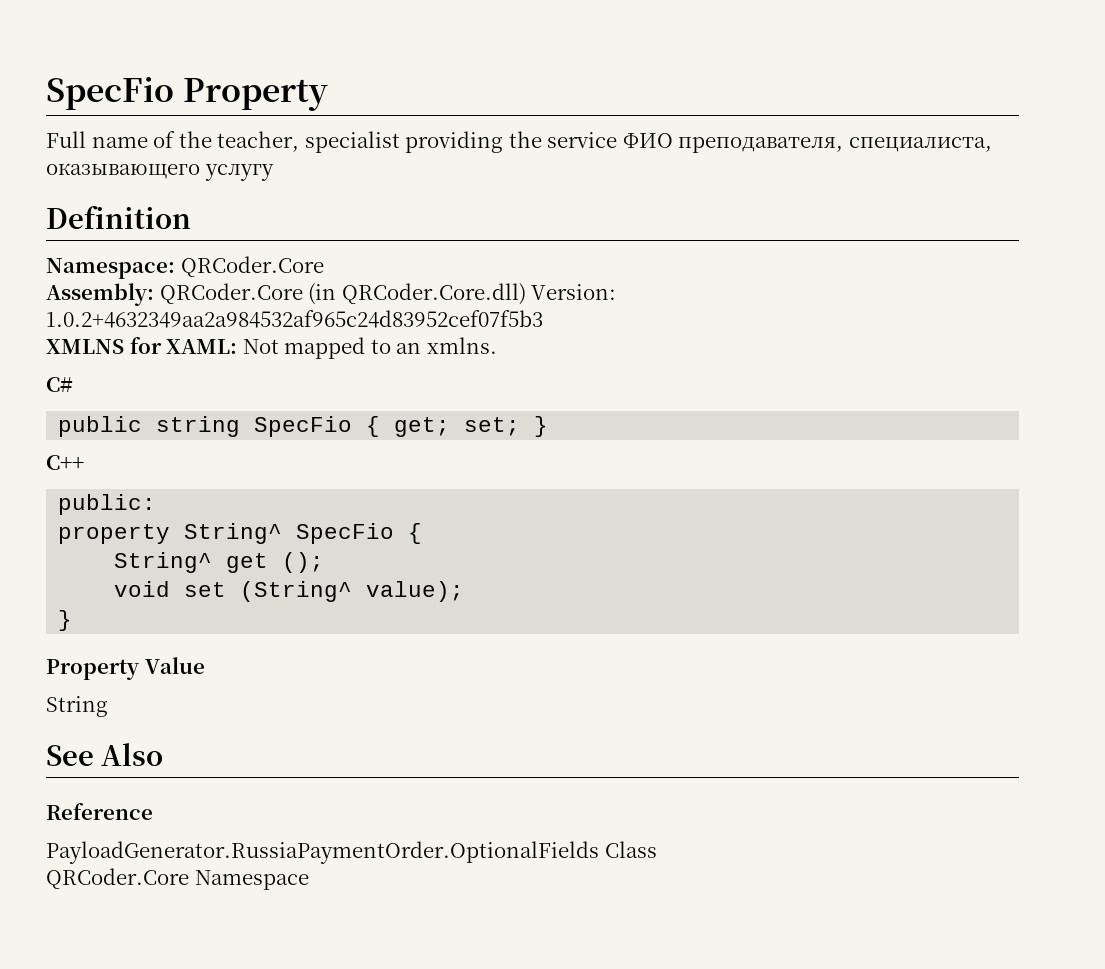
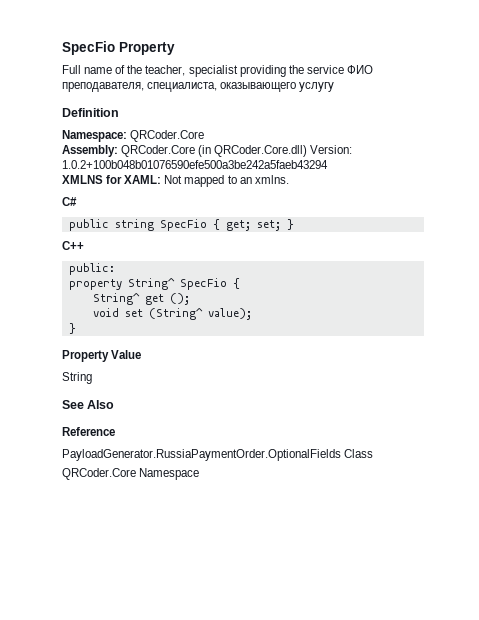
[46,310,543,328] 1.0.2+4632349aa2a984532af965c24d83952cef07f5b3 -> [62,160,328,169] 1.0.2+100b048b01076590efe500a3be242a5faeb43294

